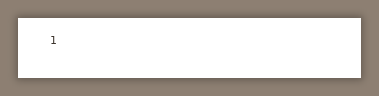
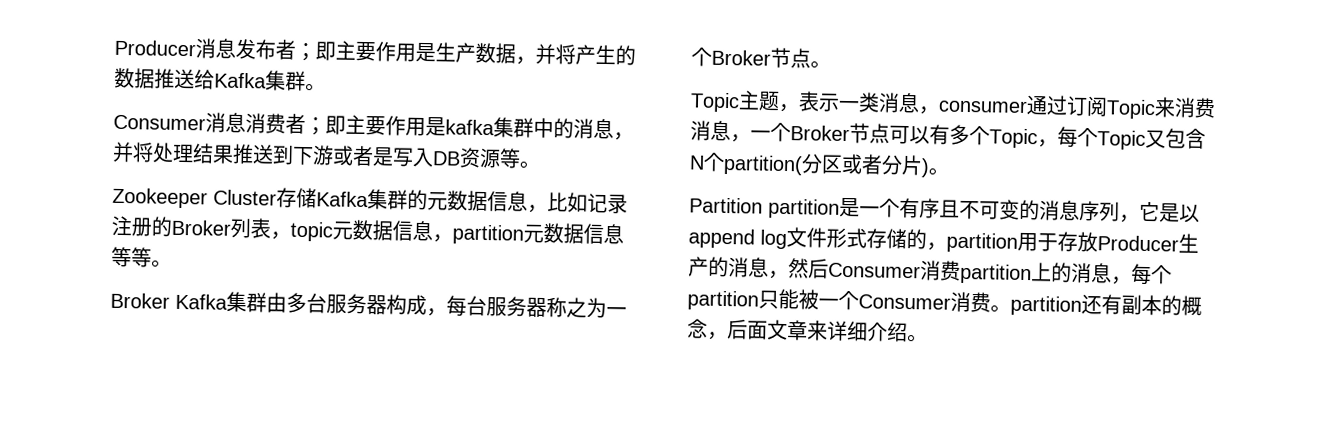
[50,36,57,44] 1 -> [114,38,636,66] [114,67,326,92] [113,112,634,141] [112,141,540,169] [112,187,628,214] [111,215,624,245] [111,246,172,268] [110,291,627,319] [691,47,831,69] [690,90,1216,120] [690,120,1206,150] [689,152,949,178] [689,197,1200,223] [688,227,1199,253] [688,256,1172,286] [687,288,1202,316] [687,318,928,343] Producer消息发布者；即主要作用是生产数据，并将产生的数据推送给Kafka集群。 // Consumer消息消费者；即主要作用是kafka集群中的消息，并将处理结果推送到下游或者是写入DB资源等。 // Zookeeper Cluster存储Kafka集群的元数据信息，比如记录注册的Broker列表，topic元数据信息，partition元数据信息等等。 // Broker Kafka集群由多台服务器构成，每台服务器称之为一个Broker节点。 // Topic主题，表示一类消息，consumer通过订阅Topic来消费消息，一个Broker节点可以有多个Topic，每个Topic又包含N个partition(分区或者分片)。 // Partition partition是一个有序且不可变的消息序列，它是以append log文件形式存储的，partition用于存放Producer生产的消息，然后Consumer消费partition上的消息，每个partition只能被一个Consumer消费。partition还有副本的概念，后面文章来详细介绍。

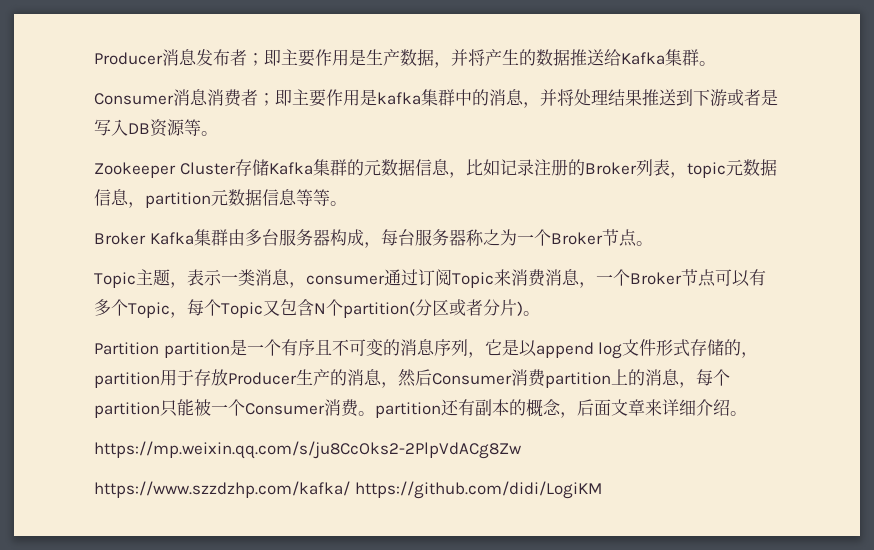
(928, 338) none -> [94,441,521,459] [94,481,602,499] // https://mp.weixin.qq.com/s/ju8CcOks2-2PlpVdACg8Zw // https://www.szzdzhp.com/kafka/ https://github.com/didi/LogiKM

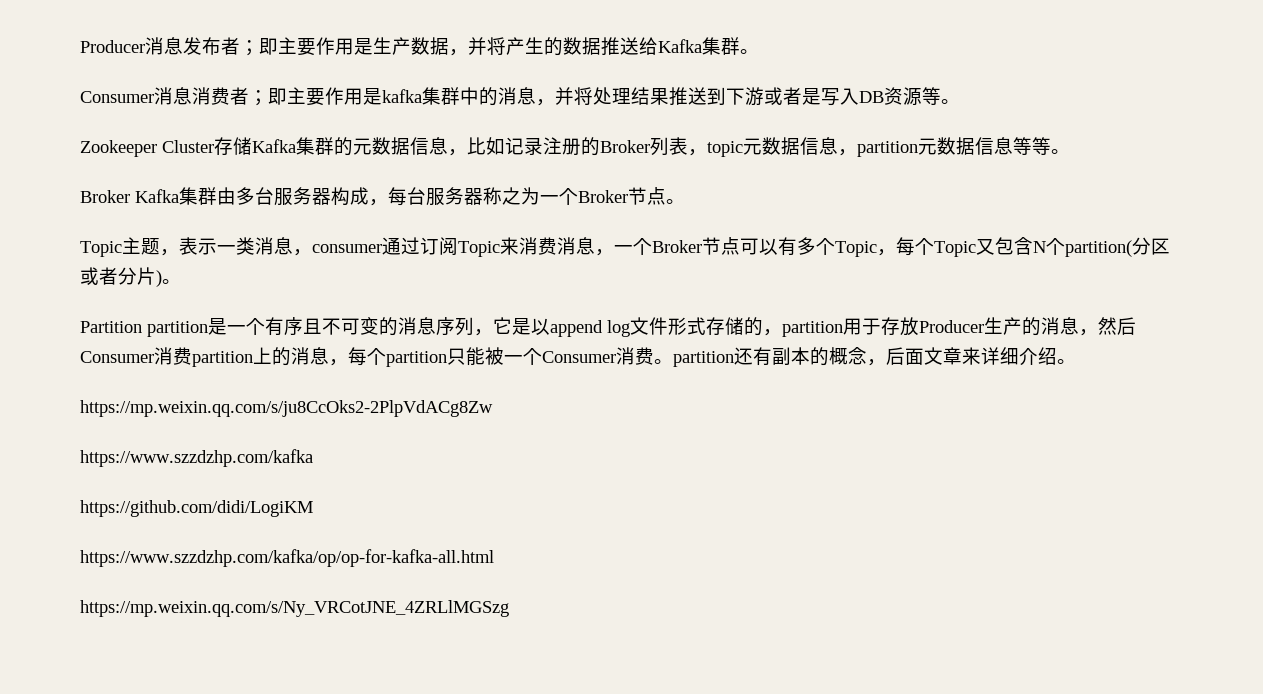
[94,481,350,498] https://www.szzdzhp.com/kafka/ -> [80,449,313,467] https://www.szzdzhp.com/kafka //
(602, 490) none -> [80,549,494,567] [80,600,509,617] // https://www.szzdzhp.com/kafka/op/op-for-kafka-all.html // https://mp.weixin.qq.com/s/Ny_VRCotJNE_4ZRLlMGSzg

